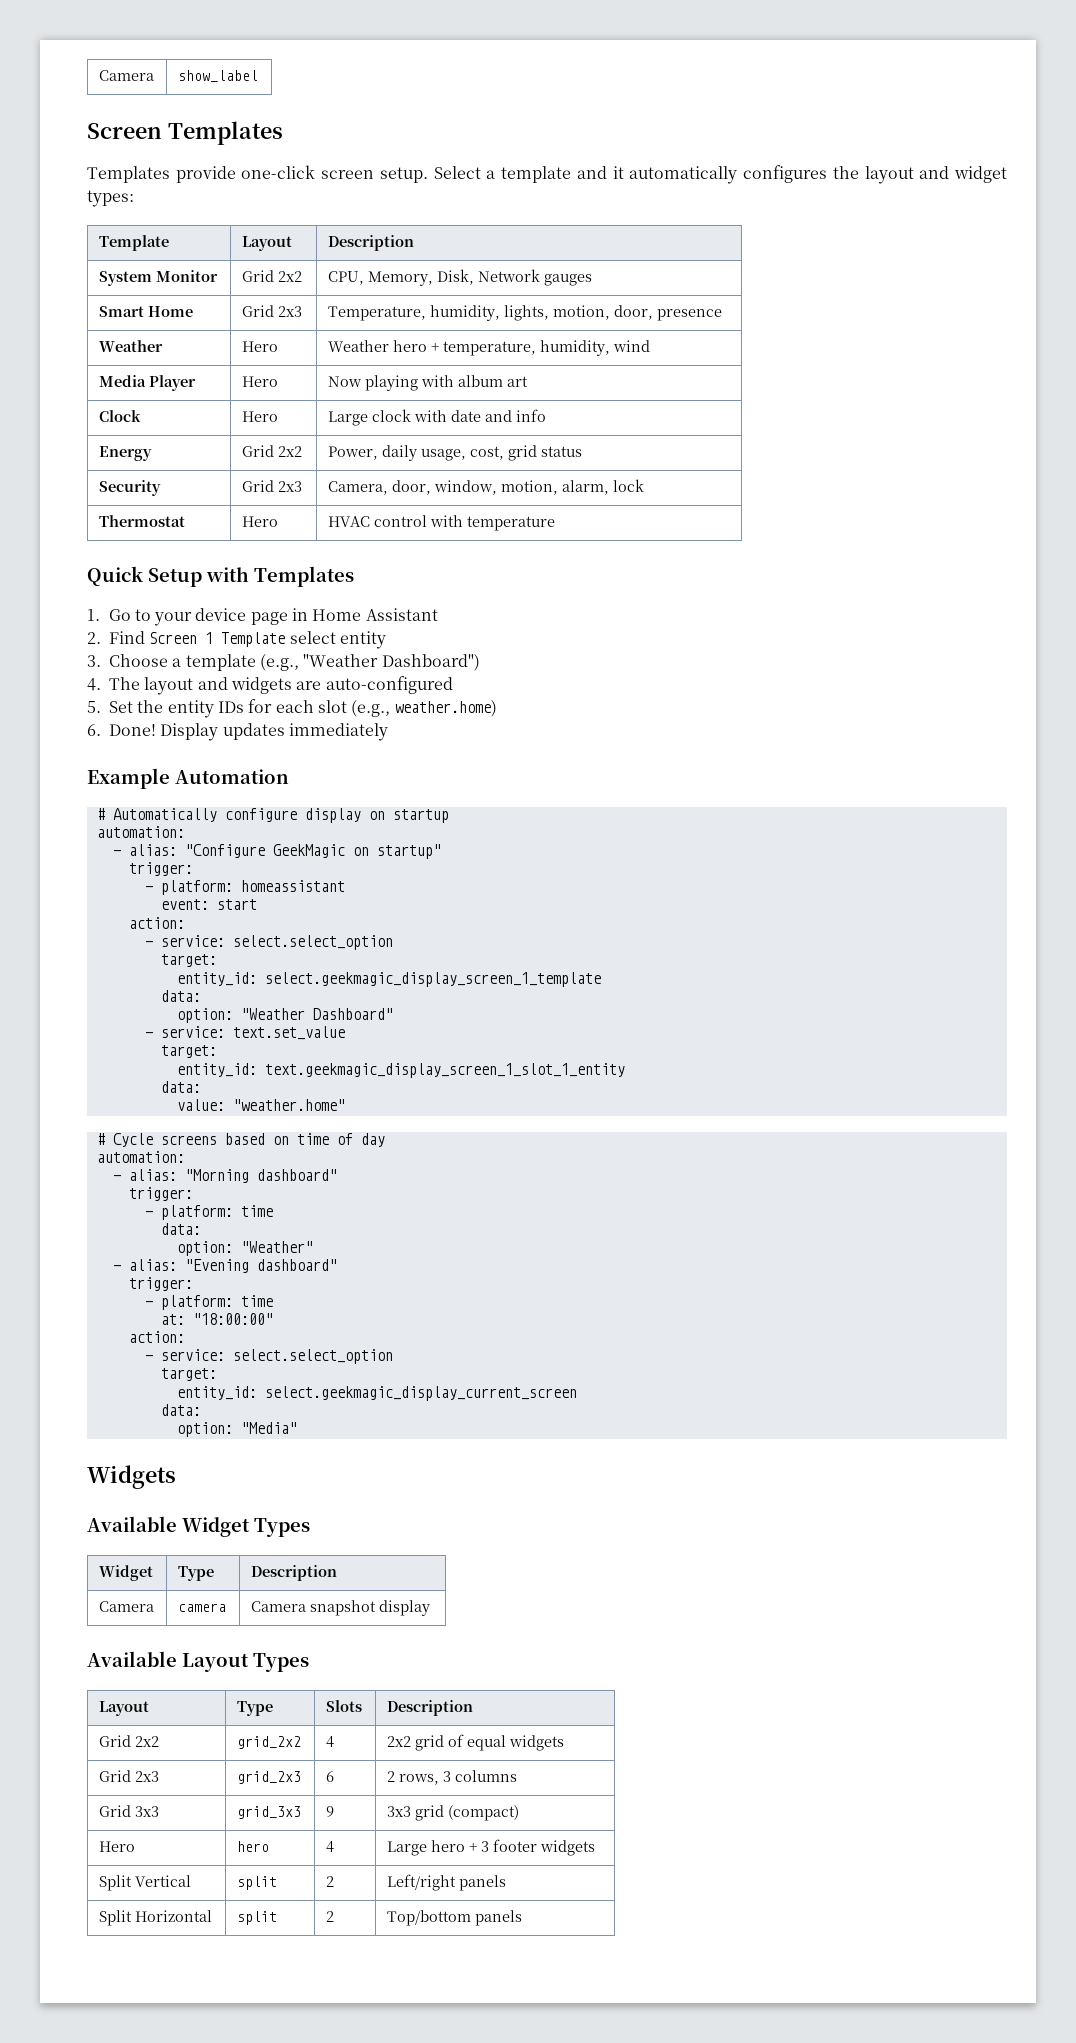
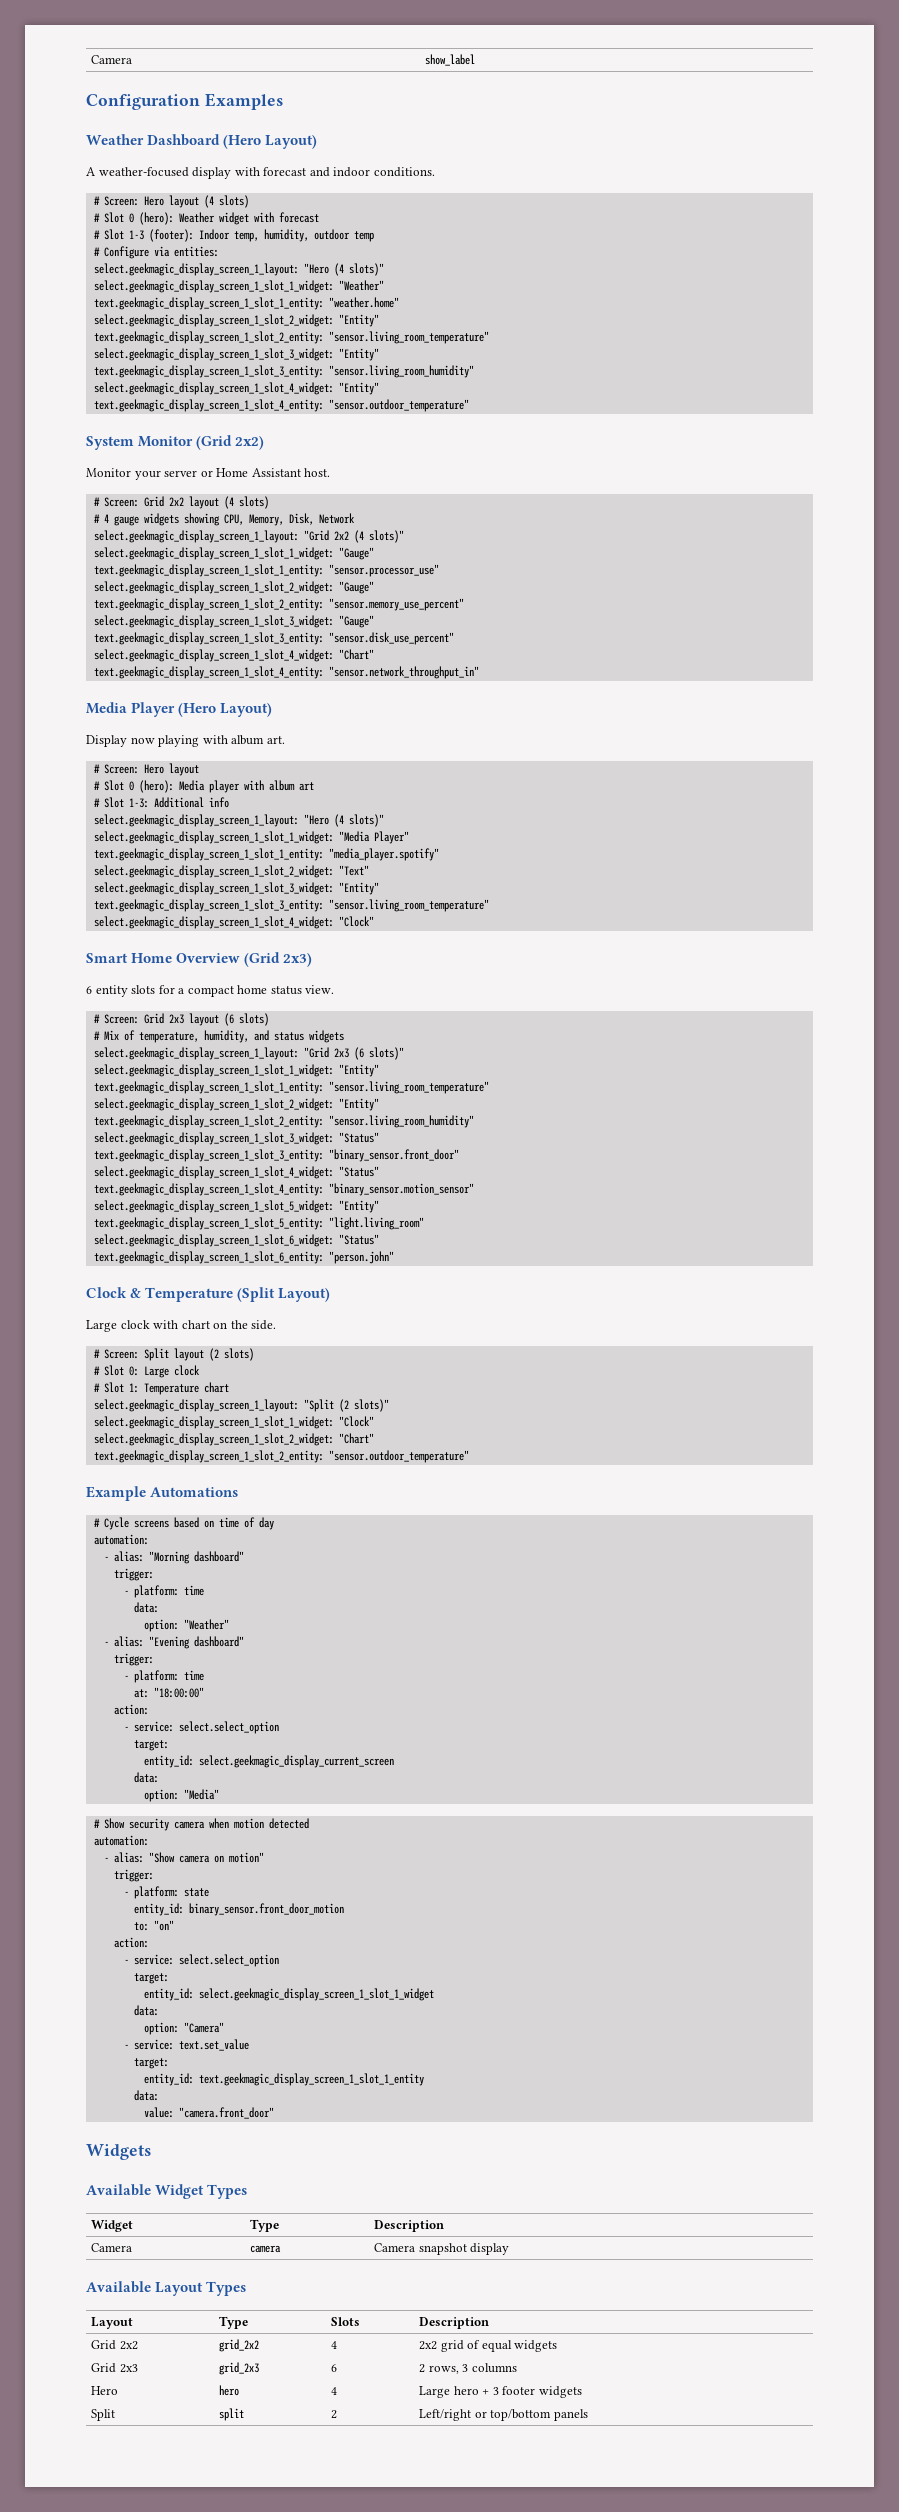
[87,121,283,145] [87,165,1008,184] [87,190,134,207] [98,235,169,251] [241,236,292,251] [327,235,414,251] [98,270,218,286] [241,270,302,282] [327,269,592,286] [98,306,193,317] [241,305,302,317] [327,305,722,321] [98,340,163,352] [241,341,278,352] [327,340,650,356] [98,375,196,391] [241,376,278,387] [327,375,528,391] [98,410,141,422] [241,411,278,422] [327,409,546,426] [98,446,152,461] [241,445,302,457] [327,445,582,461] [98,480,161,496] [241,480,302,492] [327,479,644,495] [98,515,185,527] [241,516,278,527] [327,515,555,531] [87,566,354,587] [87,608,438,626] [87,631,386,649] [87,654,480,671] [87,676,453,695] [87,699,497,718] [87,723,388,741] [87,768,289,789] [96,808,449,823] [96,826,185,838] [112,844,441,859] [128,862,193,876] [144,880,345,895] [160,899,257,910] [128,917,185,929] [144,935,393,950] [160,954,217,967] [176,972,601,987] [160,990,201,1002] [176,1008,393,1023] [144,1026,345,1040] [160,1045,217,1058] [176,1063,625,1078] [160,1081,201,1093] [176,1099,345,1111] Screen Templates // Templates provide one-click screen setup. Select a template and it automatically configures the layout and widget types: // Template | Layout | Description // System Monitor | Grid 2x2 | CPU, Memory, Disk, Network gauges // Smart Home | Grid 2x3 | Temperature, humidity, lights, motion, door, presence // Weather | Hero | Weather hero + temperature, humidity, wind // Media Player | Hero | Now playing with album art // Clock | Hero | Large clock with date and info // Energy | Grid 2x2 | Power, daily usage, cost, grid status // Security | Grid 2x3 | Camera, door, window, motion, alarm, lock // Thermostat | Hero | HVAC control with temperature // Quick Setup with Templates // 1. Go to your device page in Home Assistant // 2. Find Screen 1 Template select entity // 3. Choose a template (e.g., "Weather Dashboard") // 4. The layout and widgets are auto-configured // 5. Set the entity IDs for each slot (e.g., weather.home) // 6. Done! Display updates immediately // Example Automation // # Automatically configure display on startup // automation: // - alias: "Configure GeekMagic on startup" // trigger: // - platform: homeassistant // event: start // action: // - service: select.select_option // target: // entity_id: select.geekmagic_display_screen_1_template // data: // option: "Weather Dashboard" // - service: text.set_value // target: // entity_id: text.geekmagic_display_screen_1_slot_1_entity // data: // value: "weather.home" -> [86,93,283,110] [86,134,318,149] [86,167,435,179] [93,195,249,208] [93,212,319,225] [93,229,374,242] [93,246,219,259] [93,263,384,276] [93,280,384,293] [93,297,399,310] [93,314,379,327] [93,331,489,344] [93,348,379,361] [93,365,474,378] [93,382,379,395] [93,399,469,412] [86,435,265,450] [86,468,331,480] [93,496,269,509] [93,513,355,526] [93,530,404,543] [93,547,374,560] [93,564,439,577] [93,581,374,594] [93,598,464,611] [93,615,374,628] [93,632,454,645] [93,649,374,662] [93,666,479,679] [86,702,273,717] [86,735,285,747] [93,763,199,776] [93,780,314,793] [93,797,229,808] [93,814,384,827] [93,831,409,844] [93,848,439,861] [93,865,369,878] [93,882,379,895] [93,899,489,912] [93,916,374,929] [86,952,313,967] [86,985,335,997] [93,1013,269,1026] [93,1030,344,1043] [93,1047,404,1060] [93,1064,379,1077] [93,1081,489,1094] [93,1098,379,1111] [93,1115,474,1128] [93,1132,379,1145] [93,1149,459,1162] [93,1166,379,1179] [93,1183,474,1196] [93,1200,379,1213] [93,1217,424,1230] [93,1234,379,1247] [93,1251,394,1264] [86,1287,331,1302] [86,1320,277,1332] [93,1348,254,1361] [93,1365,200,1378] [93,1382,229,1395] [93,1399,389,1412] [93,1416,374,1429] [93,1433,374,1446] [93,1450,469,1463] [86,1486,239,1501] Configuration Examples // Weather Dashboard (Hero Layout) // A weather-focused display with forecast and indoor conditions. // # Screen: Hero layout (4 slots) // # Slot 0 (hero): Weather widget with forecast // # Slot 1-3 (footer): Indoor temp, humidity, outdoor temp // # Configure via entities: // select.geekmagic_display_screen_1_layout: "Hero (4 slots)" // select.geekmagic_display_screen_1_slot_1_widget: "Weather" // text.geekmagic_display_screen_1_slot_1_entity: "weather.home" // select.geekmagic_display_screen_1_slot_2_widget: "Entity" // text.geekmagic_display_screen_1_slot_2_entity: "sensor.living_room_temperature" // select.geekmagic_display_screen_1_slot_3_widget: "Entity" // text.geekmagic_display_screen_1_slot_3_entity: "sensor.living_room_humidity" // select.geekmagic_display_screen_1_slot_4_widget: "Entity" // text.geekmagic_display_screen_1_slot_4_entity: "sensor.outdoor_temperature" // System Monitor (Grid 2x2) // Monitor your server or Home Assistant host. // # Screen: Grid 2x2 layout (4 slots) // # 4 gauge widgets showing CPU, Memory, Disk, Network // select.geekmagic_display_screen_1_layout: "Grid 2x2 (4 slots)" // select.geekmagic_display_screen_1_slot_1_widget: "Gauge" // text.geekmagic_display_screen_1_slot_1_entity: "sensor.processor_use" // select.geekmagic_display_screen_1_slot_2_widget: "Gauge" // text.geekmagic_display_screen_1_slot_2_entity: "sensor.memory_use_percent" // select.geekmagic_display_screen_1_slot_3_widget: "Gauge" // text.geekmagic_display_screen_1_slot_3_entity: "sensor.disk_use_percent" // select.geekmagic_display_screen_1_slot_4_widget: "Chart" // text.geekmagic_display_screen_1_slot_4_entity: "sensor.network_throughput_in" // Media Player (Hero Layout) // Display now playing with album art. // # Screen: Hero layout // # Slot 0 (hero): Media player with album art // # Slot 1-3: Additional info // select.geekmagic_display_screen_1_layout: "Hero (4 slots)" // select.geekmagic_display_screen_1_slot_1_widget: "Media Player" // text.geekmagic_display_screen_1_slot_1_entity: "media_player.spotify" // select.geekmagic_display_screen_1_slot_2_widget: "Text" // select.geekmagic_display_screen_1_slot_3_widget: "Entity" // text.geekmagic_display_screen_1_slot_3_entity: "sensor.living_room_temperature" // select.geekmagic_display_screen_1_slot_4_widget: "Clock" // Smart Home Overview (Grid 2x3) // 6 entity slots for a compact home status view. // # Screen: Grid 2x3 layout (6 slots) // # Mix of temperature, humidity, and status widgets // select.geekmagic_display_screen_1_layout: "Grid 2x3 (6 slots)" // select.geekmagic_display_screen_1_slot_1_widget: "Entity" // text.geekmagic_display_screen_1_slot_1_entity: "sensor.living_room_temperature" // select.geekmagic_display_screen_1_slot_2_widget: "Entity" // text.geekmagic_display_screen_1_slot_2_entity: "sensor.living_room_humidity" // select.geekmagic_display_screen_1_slot_3_widget: "Status" // text.geekmagic_display_screen_1_slot_3_entity: "binary_sensor.front_door" // select.geekmagic_display_screen_1_slot_4_widget: "Status" // text.geekmagic_display_screen_1_slot_4_entity: "binary_sensor.motion_sensor" // select.geekmagic_display_screen_1_slot_5_widget: "Entity" // text.geekmagic_display_screen_1_slot_5_entity: "light.living_room" // select.geekmagic_display_screen_1_slot_6_widget: "Status" // text.geekmagic_display_screen_1_slot_6_entity: "person.john" // Clock & Temperature (Split Layout) // Large clock with chart on the side. // # Screen: Split layout (2 slots) // # Slot 0: Large clock // # Slot 1: Temperature chart // select.geekmagic_display_screen_1_layout: "Split (2 slots)" // select.geekmagic_display_screen_1_slot_1_widget: "Clock" // select.geekmagic_display_screen_1_slot_2_widget: "Chart" // text.geekmagic_display_screen_1_slot_2_entity: "sensor.outdoor_temperature" // Example Automations
(297, 1428) none -> [93,1818,309,1831] [93,1835,149,1846] [103,1852,264,1863] [113,1869,154,1882] [123,1886,209,1899] [133,1903,344,1916] [133,1920,174,1931] [113,1937,149,1948] [123,1954,279,1967] [133,1973,169,1984] [143,1988,434,2001] [133,2005,159,2016] [143,2022,224,2035] [123,2039,249,2051] [133,2058,169,2069] [143,2073,424,2086] [133,2090,159,2101] [143,2107,274,2119] // # Show security camera when motion detected // automation: // - alias: "Show camera on motion" // trigger: // - platform: state // entity_id: binary_sensor.front_door_motion // to: "on" // action: // - service: select.select_option // target: // entity_id: select.geekmagic_display_screen_1_slot_1_widget // data: // option: "Camera" // - service: text.set_value // target: // entity_id: text.geekmagic_display_screen_1_slot_1_entity // data: // value: "camera.front_door"
[98,1805,159,1817] [236,1806,301,1819] [325,1806,334,1817] [386,1805,519,1821] // Grid 3x3 | grid_3x3 | 9 | 3x3 grid (compact) -> (517, 2368) none
[134,1875,191,1887] Vertical -> (116, 2415) none
[458,1875,506,1891] [98,1910,212,1926] [236,1911,277,1925] [325,1911,334,1922] [386,1910,522,1926] panels // Split Horizontal | split | 2 | Top/bottom panels -> [474,2409,588,2421] or top/bottom panels

